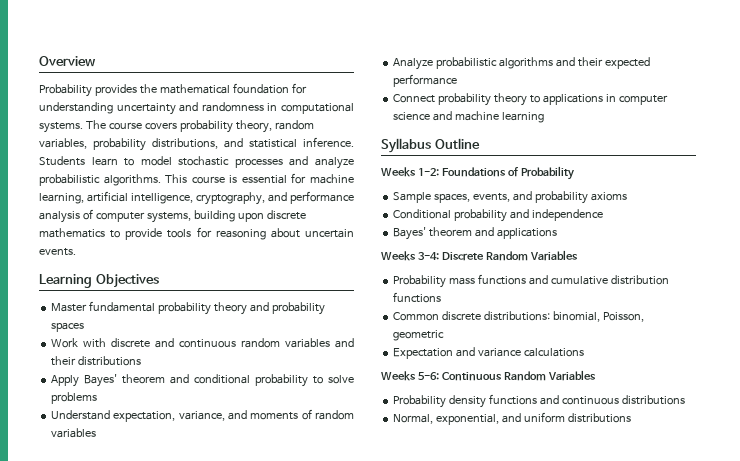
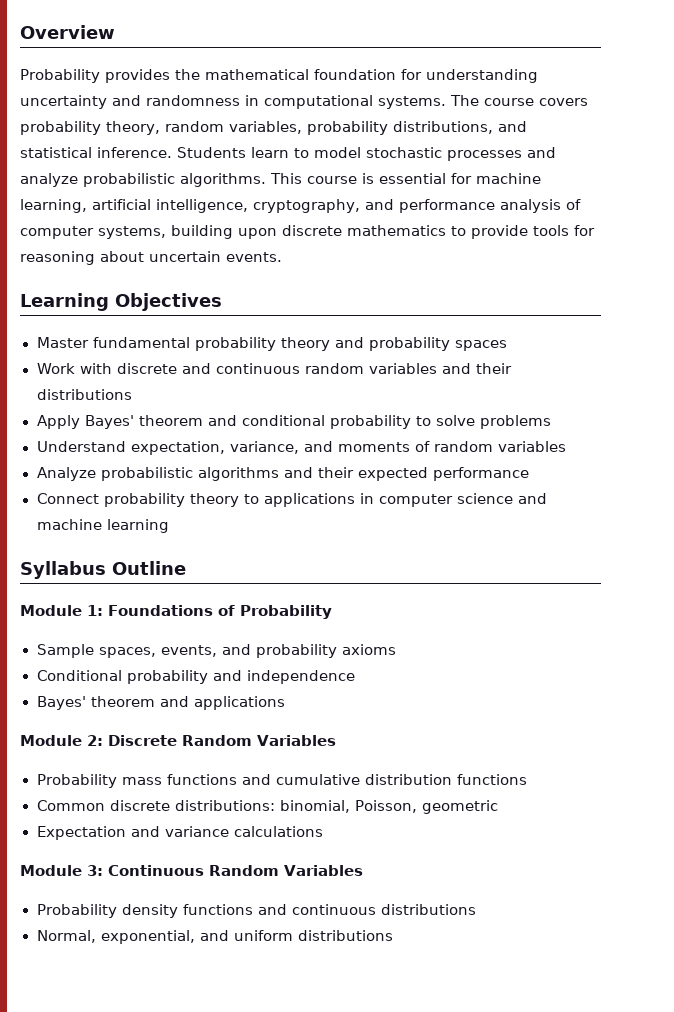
[381,167,439,177] Weeks 1-2: -> [20,605,103,616] Module 1:
[381,251,439,261] Weeks 3-4: -> [20,735,103,746] Module 2:
[381,371,439,381] Weeks 5-6: -> [20,865,103,876] Module 3:

